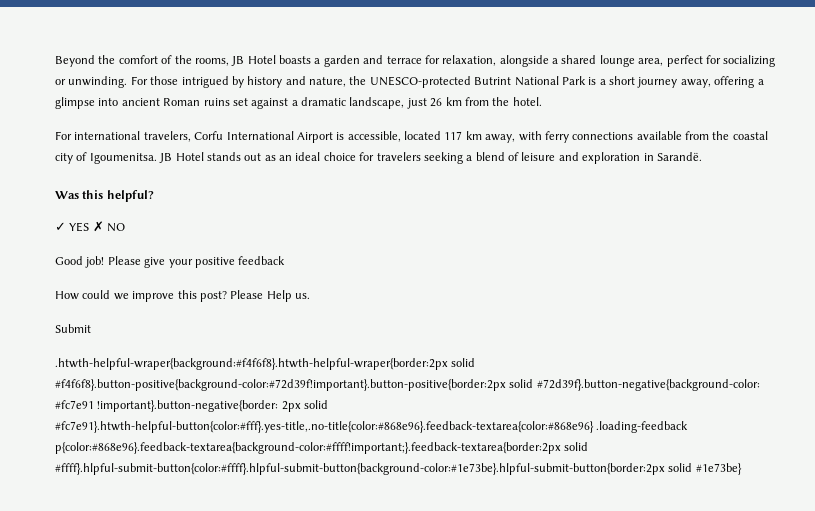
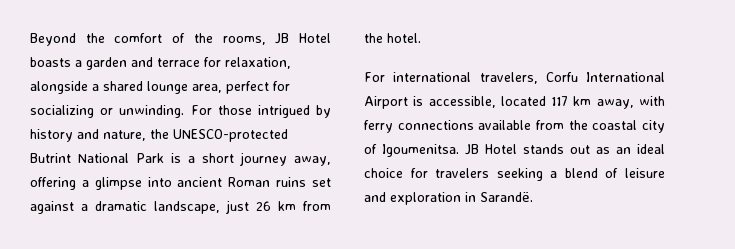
[55,190,154,202] [55,221,126,232] [55,256,286,268] [55,290,310,302] [55,324,91,333] [55,358,476,370] [55,379,760,391] [55,400,329,412] [55,421,689,433] [55,442,589,454] [55,463,742,475] // Was this helpful? // ✓ YES ✗ NO // Good job! Please give your positive feedback // How could we improve this post? Please Help us. // Submit // .htwth-helpful-wraper{background:#f4f6f8}.htwth-helpful-wraper{border:2px solid #f4f6f8}.button-positive{background-color:#72d39f!important}.button-positive{border:2px solid #72d39f}.button-negative{background-color: #fc7e91 !important}.button-negative{border: 2px solid #fc7e91}.htwth-helpful-button{color:#fff}.yes-title,.no-title{color:#868e96}.feedback-textarea{color:#868e96} .loading-feedback p{color:#868e96}.feedback-textarea{background-color:#ffff!important;}.feedback-textarea{border:2px solid #ffff}.hlpful-submit-button{color:#ffff}.hlpful-submit-button{background-color:#1e73be}.hlpful-submit-button{border:2px solid #1e73be} -> (533, 196) none

